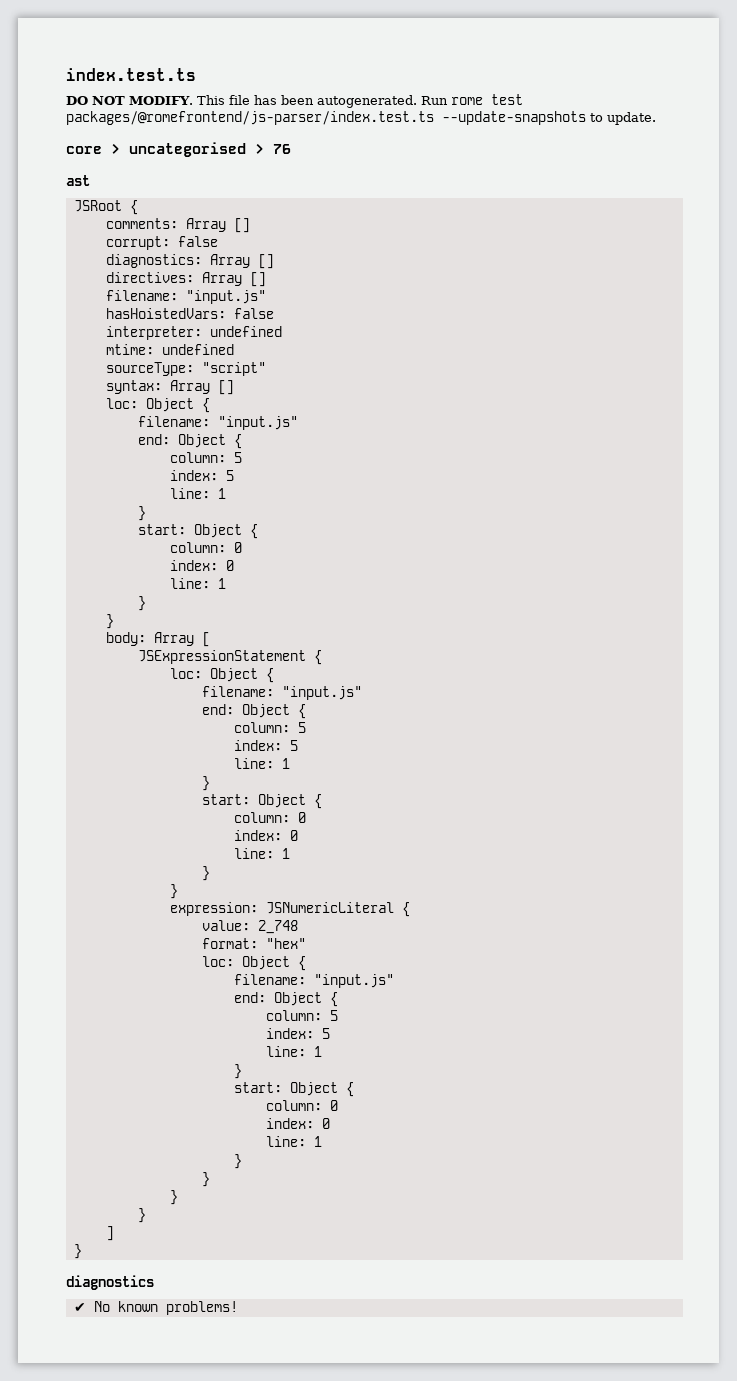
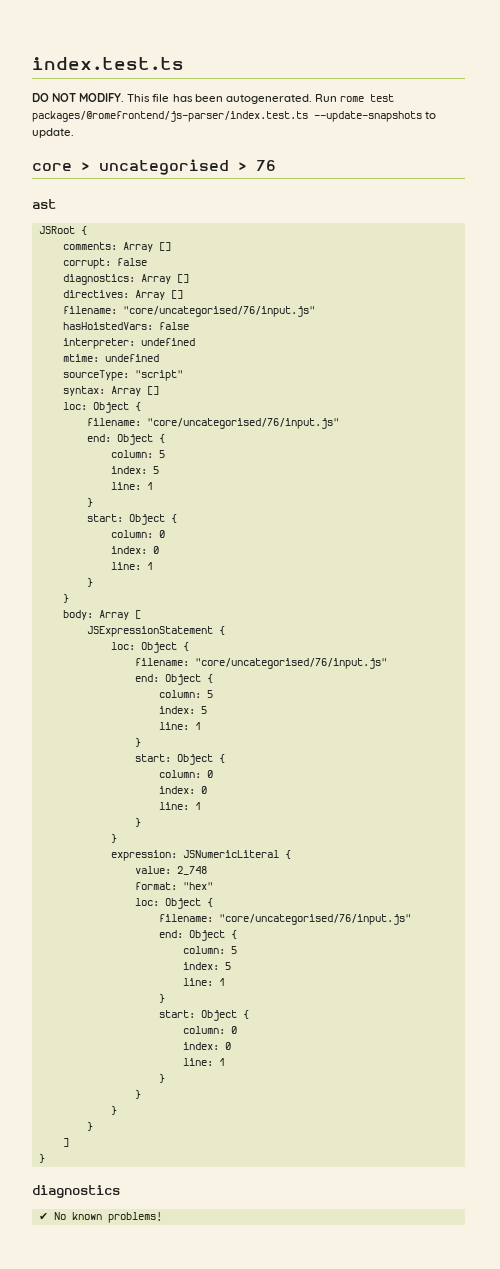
[185,290,266,304] "input.js" -> [122,306,315,317] "core/uncategorised/76/input.js"
[217,416,298,430] "input.js" -> [146,418,339,429] "core/uncategorised/76/input.js"
[281,686,362,700] "input.js" -> [194,658,387,669] "core/uncategorised/76/input.js"
[313,974,394,988] "input.js" -> [218,914,411,925] "core/uncategorised/76/input.js"

